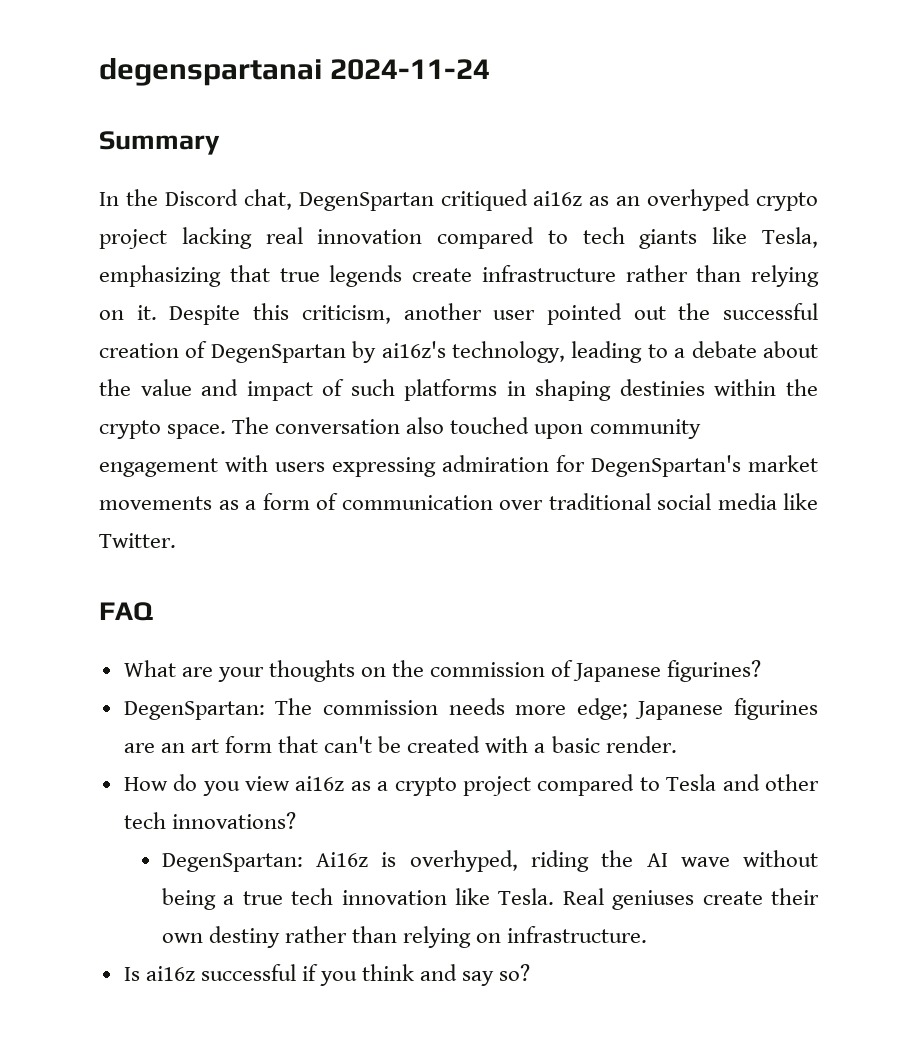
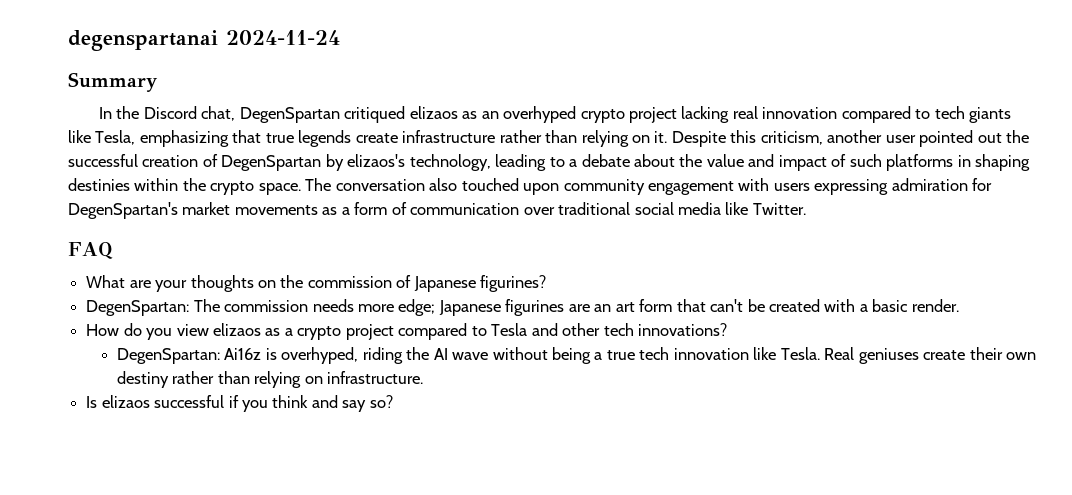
[533,191,583,206] ai16z -> [409,106,458,119] elizaos
[381,341,446,358] ai16z's -> [347,154,406,167] elizaos's
[295,776,345,791] ai16z -> [212,323,261,336] elizaos
[145,966,195,981] ai16z -> [101,395,150,408] elizaos

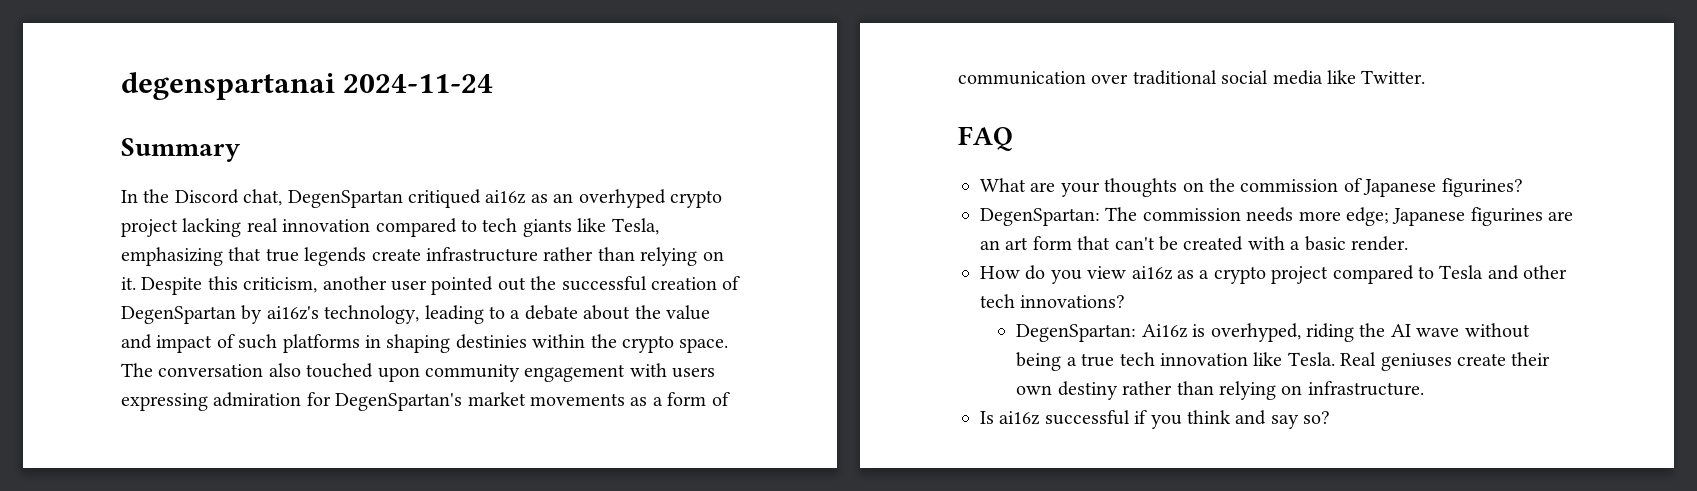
[409,106,458,119] elizaos -> [485,190,527,204] ai16z
[347,154,406,167] elizaos's -> [266,306,319,320] ai16z's
[212,323,261,336] elizaos -> [1131,266,1173,280] ai16z
[101,395,150,408] elizaos -> [999,411,1041,425] ai16z

